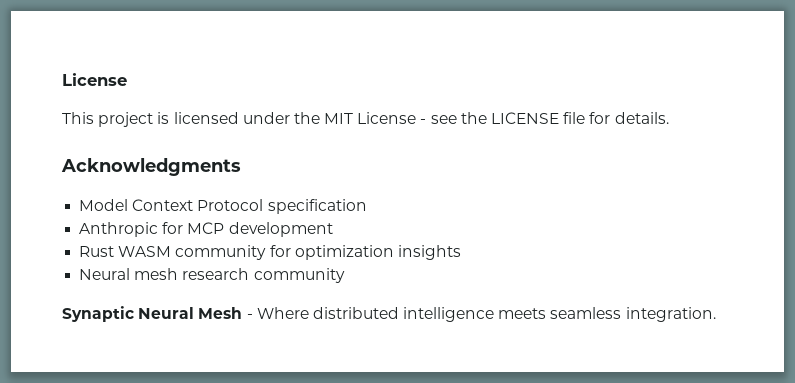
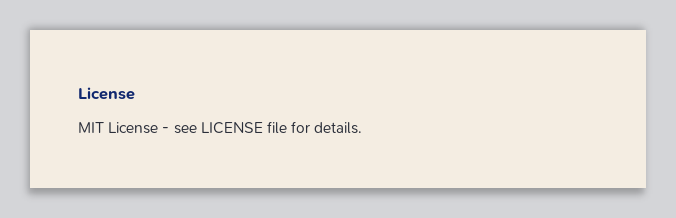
[62,112,320,127] This project is licensed under the -> (135, 93) none
[460,112,487,124] the -> (197, 129) none
[61,158,241,176] [79,199,367,214] [79,222,333,237] [79,245,461,260] [79,268,345,283] [62,306,716,322] // Acknowledgments // Model Context Protocol specification // Anthropic for MCP development // Rust WASM community for optimization insights // Neural mesh research community // Synaptic Neural Mesh - Where distributed intelligence meets seamless integration. -> (363, 128) none

